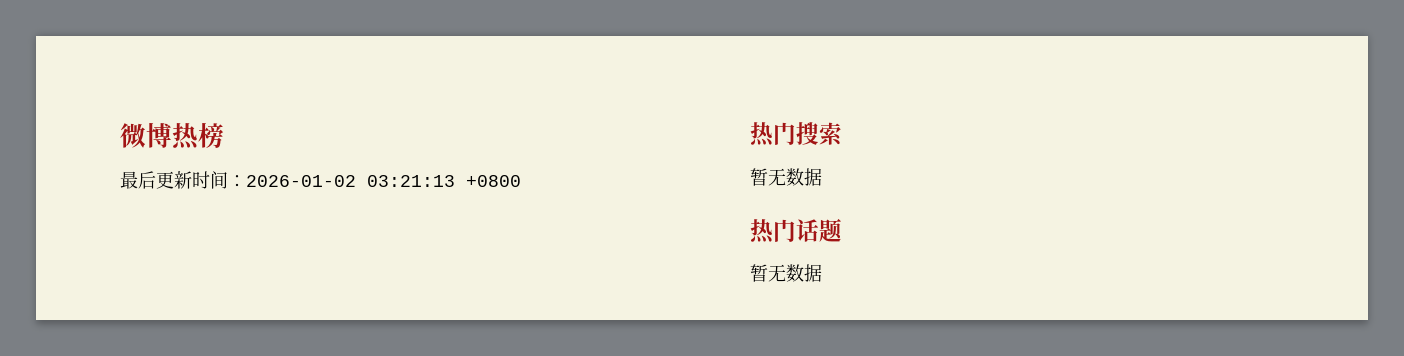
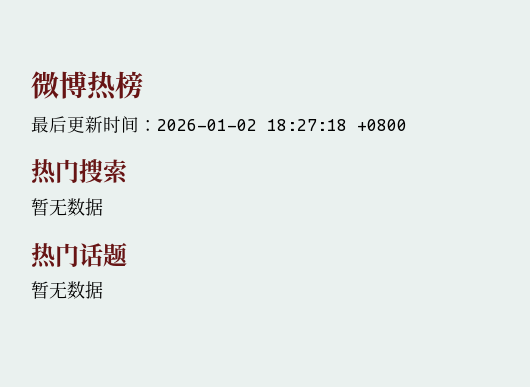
[367,175,455,187] 03:21:13 -> [267,119,347,131] 18:27:18

